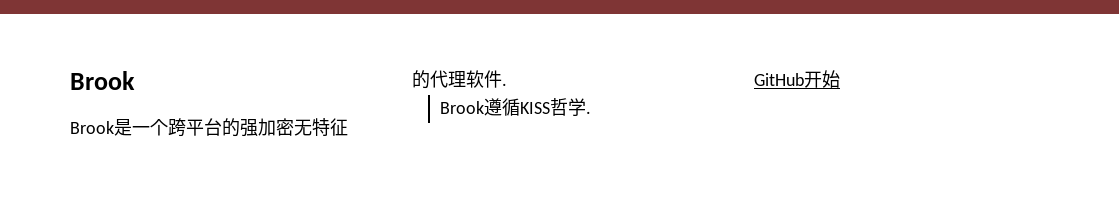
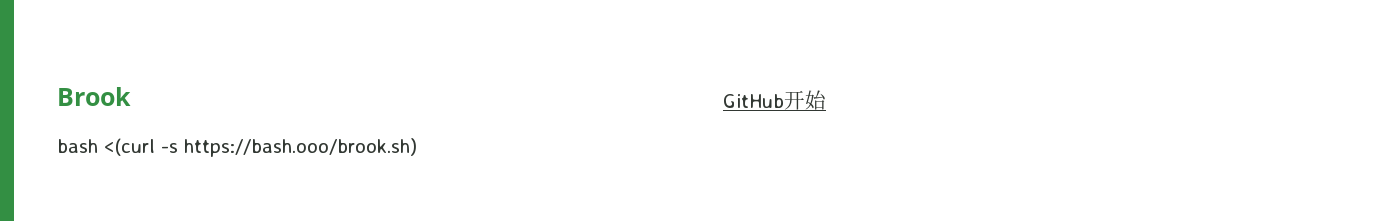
[70,118,348,137] [412,70,507,89] [440,98,592,116] Brook是一个跨平台的强加密无特征的代理软件. // Brook遵循KISS哲学. -> [57,138,417,157] bash <(curl -s https://bash.ooo/brook.sh)

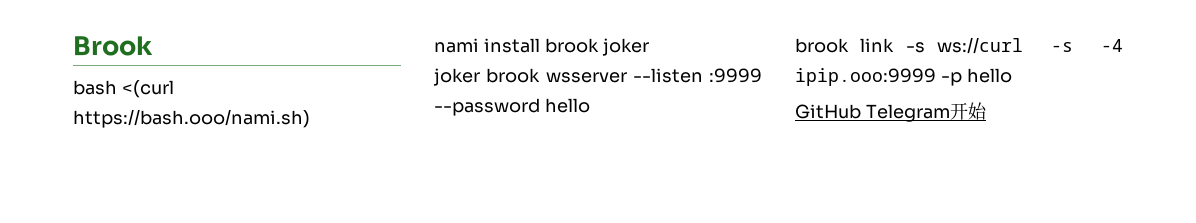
[161,138,417,157] -s https://bash.ooo/brook.sh) -> [73,109,310,128] [434,38,649,56] [433,68,762,86] [434,98,590,116] [795,37,1123,54] [795,68,1012,86] https://bash.ooo/nami.sh) // nami install brook joker // joker brook wsserver --listen :9999 --password hello // brook link -s ws://curl -s -4 ipip.ooo:9999 -p hello
(784, 101) none -> [865,104,950,122] Telegram

